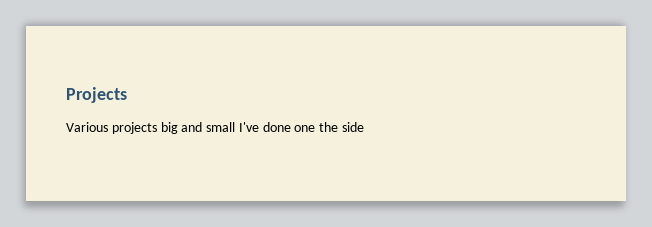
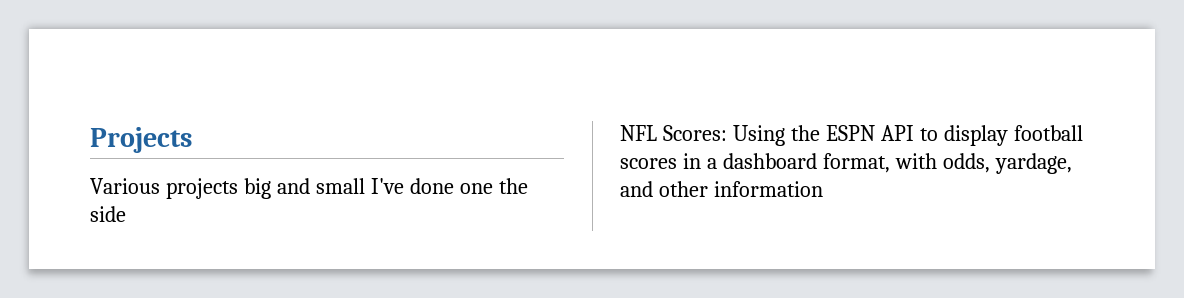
(365, 127) none -> [620,125,1083,146] [620,153,1072,174] [620,181,823,197] // NFL Scores: Using the ESPN API to display football scores in a dashboard format, with odds, yardage, and other information

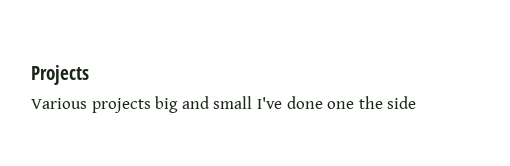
[620,125,1083,146] [620,153,1072,174] [620,181,823,197] // NFL Scores: Using the ESPN API to display football scores in a dashboard format, with odds, yardage, and other information -> (417, 102) none

